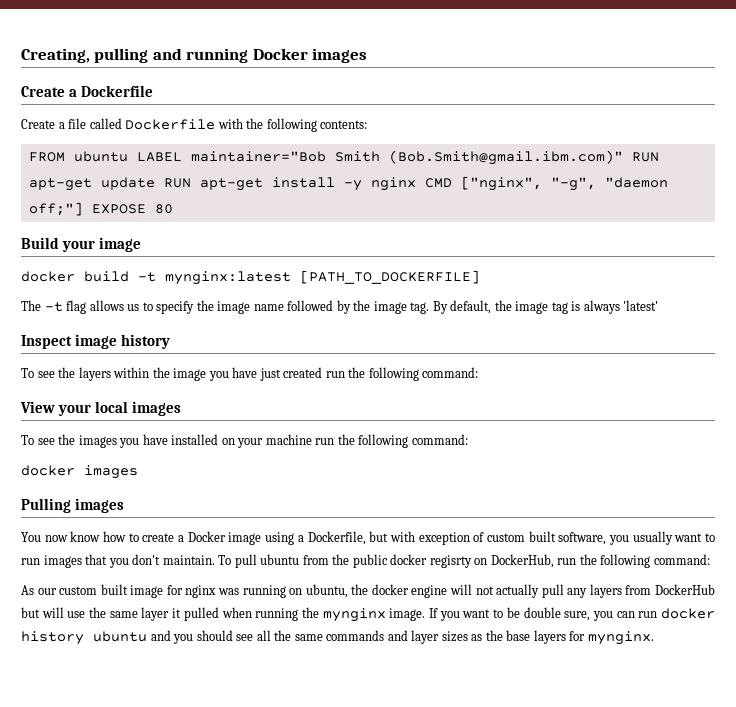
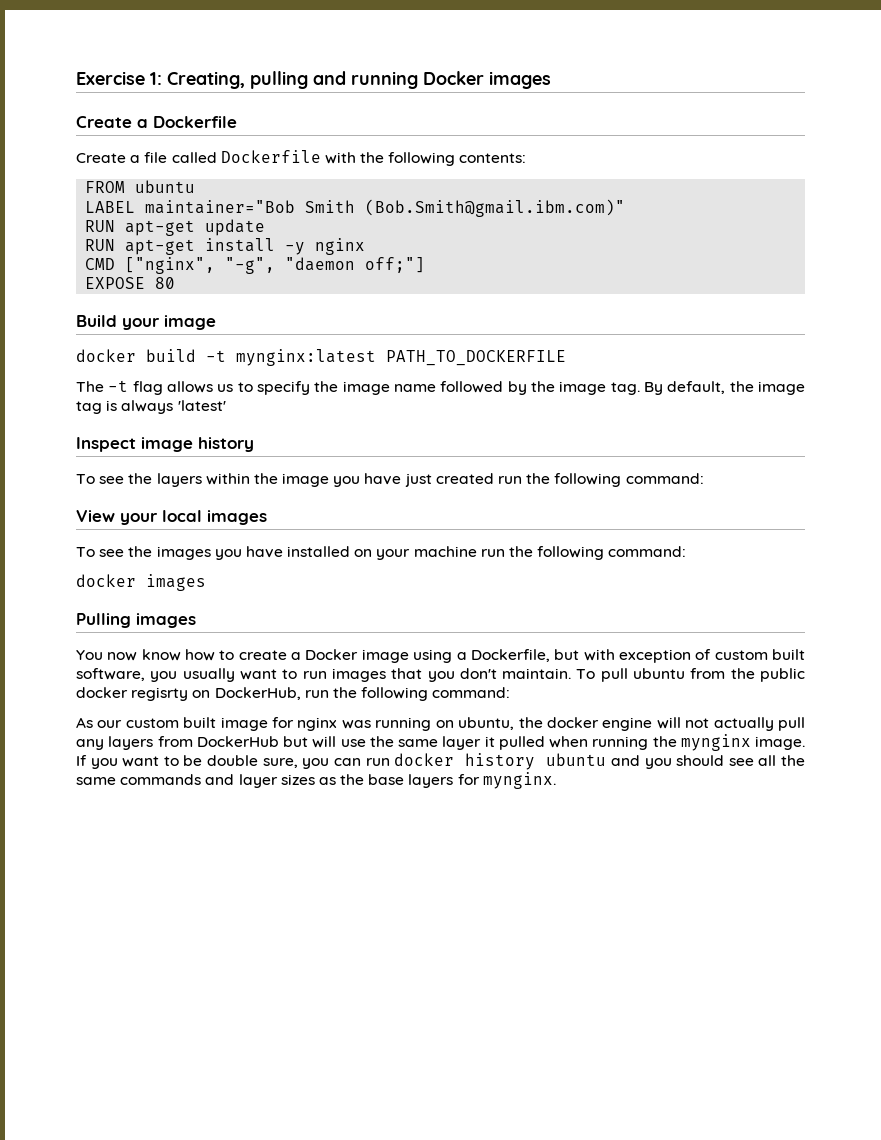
(21, 55) none -> [76,71,162,85] Exercise 1:
(128, 156) none -> (196, 186) //
(623, 157) none -> (626, 208) //
(155, 183) none -> (266, 227) //
(416, 184) none -> (366, 246) //
(83, 209) none -> (426, 265) //
[300,270,480,284] [PATH_TO_DOCKERFILE] -> [386,350,566,366] PATH_TO_DOCKERFILE

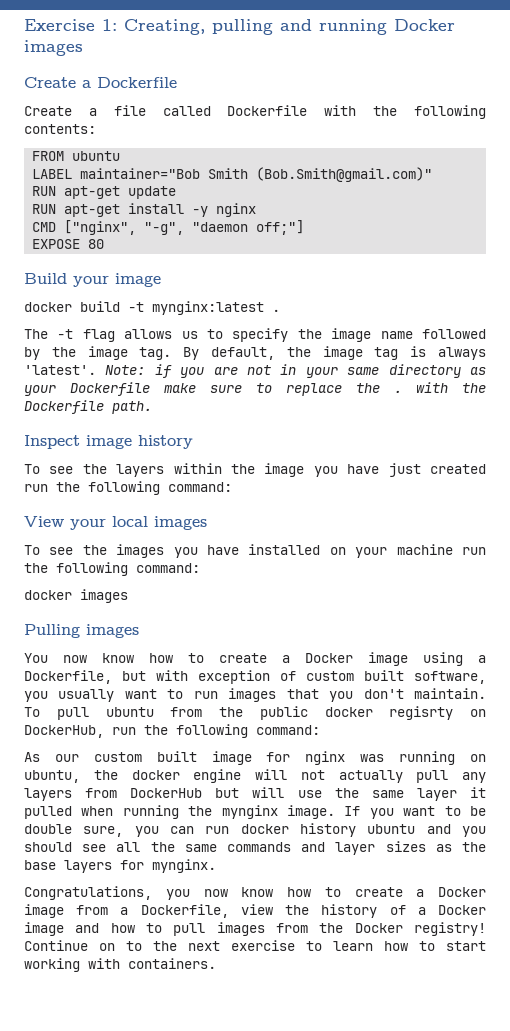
[365,199,626,217] (Bob.Smith@gmail.ibm.com)" -> [256,167,433,182] (Bob.Smith@gmail.com)"
[386,350,566,366] PATH_TO_DOCKERFILE -> [272,309,280,312] .
[177,400,226,411] 'latest' -> [24,364,486,378] [24,382,486,396] [24,400,152,414] 'latest'. Note: if you are not in your same directory as your Dockerfile make sure to replace the . with the Dockerfile path.
(556, 780) none -> [24,886,486,900] [24,904,487,918] [24,922,486,936] [24,940,486,951] [24,958,216,972] // Congratulations, you now know how to create a Docker image from a Dockerfile, view the history of a Docker image and how to pull images from the Docker registry! Continue on to the next exercise to learn how to start working with containers.

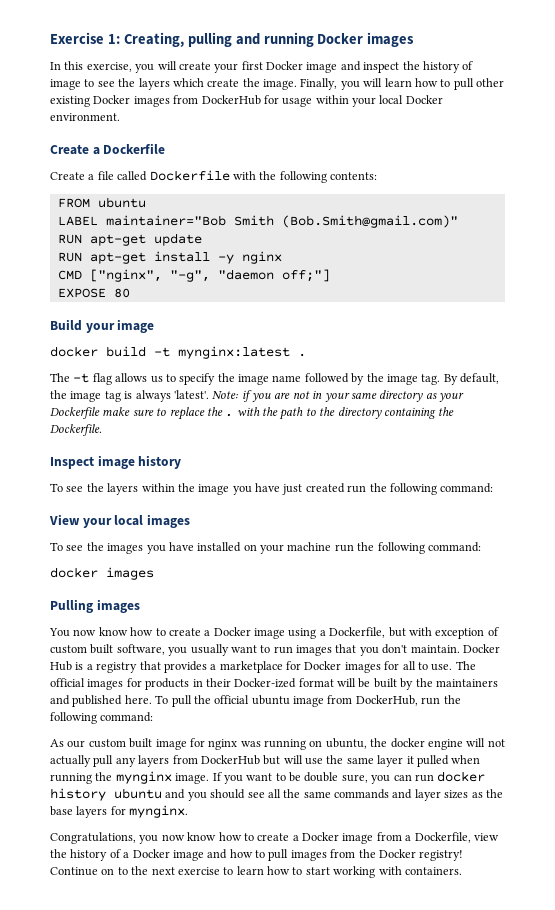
(83, 48) none -> [50,61,474,73] [50,78,504,90] [50,95,443,107] [50,113,120,121] // In this exercise, you will create your first Docker image and inspect the history of image to see the layers which create the image. Finally, you will learn how to pull other existing Docker images from DockerHub for usage within your local Docker environment.
[24,400,152,414] Dockerfile path. -> [279,407,455,420] [50,424,102,436] path to the directory containing the Dockerfile.
[24,706,486,720] To pull ubuntu from the public docker regisrty on -> [462,644,500,653] [50,661,476,673] [50,678,498,690] [50,695,353,707] Docker Hub is a registry that provides a marketplace for Docker images for all to use. The official images for products in their Docker-ized format will be built by the maintainers and published here. To pull the official ubuntu image from

